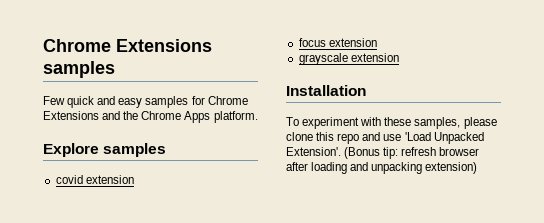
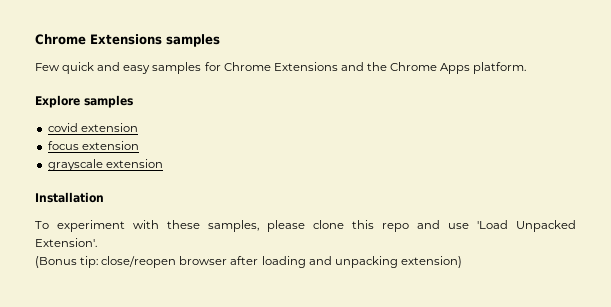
(341, 151) none -> (97, 242) //
[401,147,437,156] refresh -> [101,256,177,268] close/reopen

